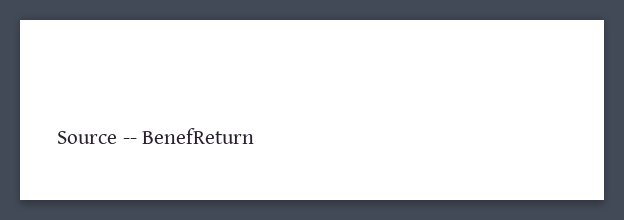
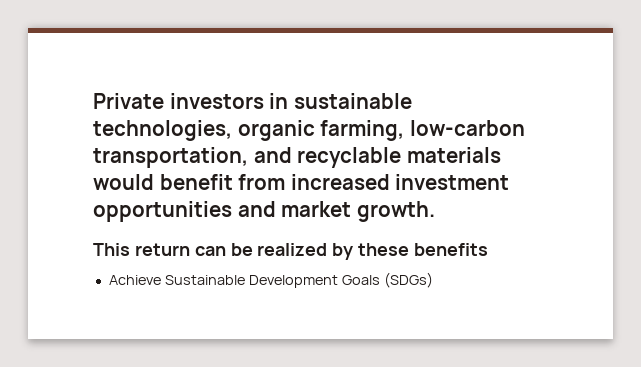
[57,128,255,144] Source -- BenefReturn -> [93,93,412,109] [93,120,525,141] [93,147,501,168] [93,174,510,190] [93,201,435,222] [93,243,489,260] [108,272,433,288] Private investors in sustainable technologies, organic farming, low-carbon transportation, and recyclable materials would benefit from increased investment opportunities and market growth. // This return can be realized by these benefits // Achieve Sustainable Development Goals (SDGs)

